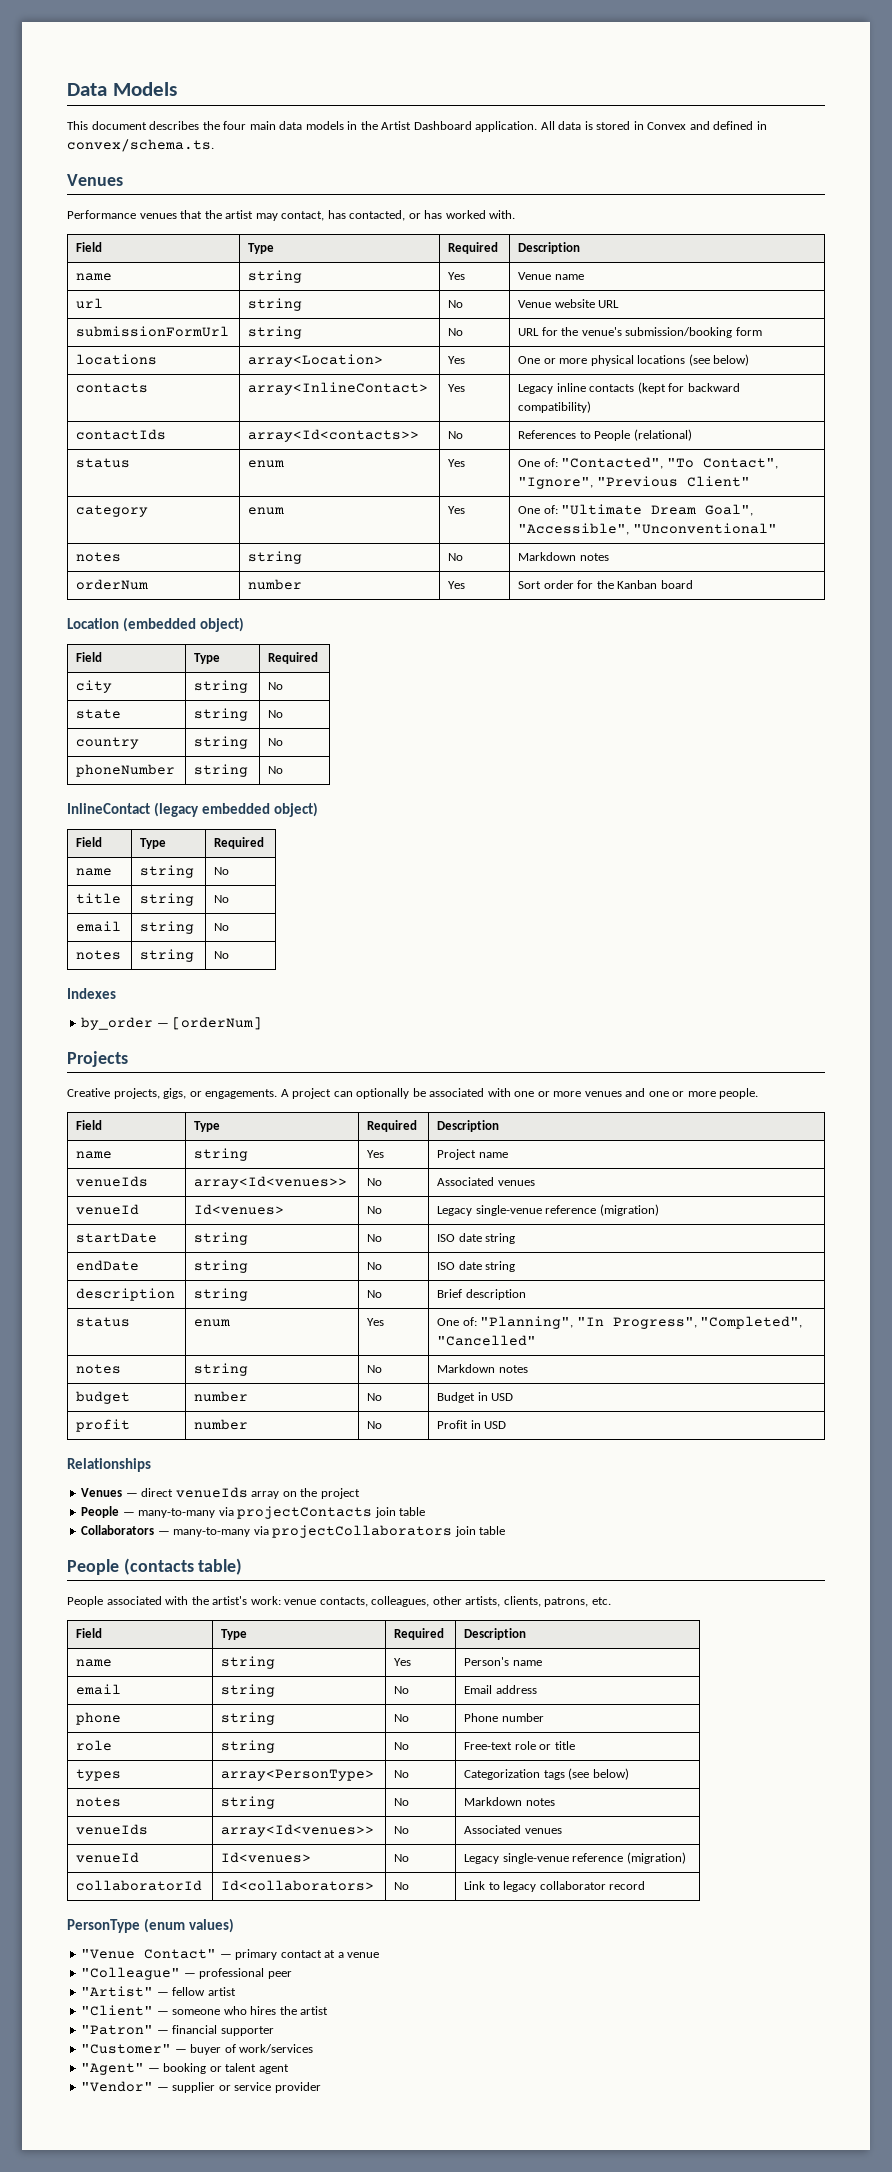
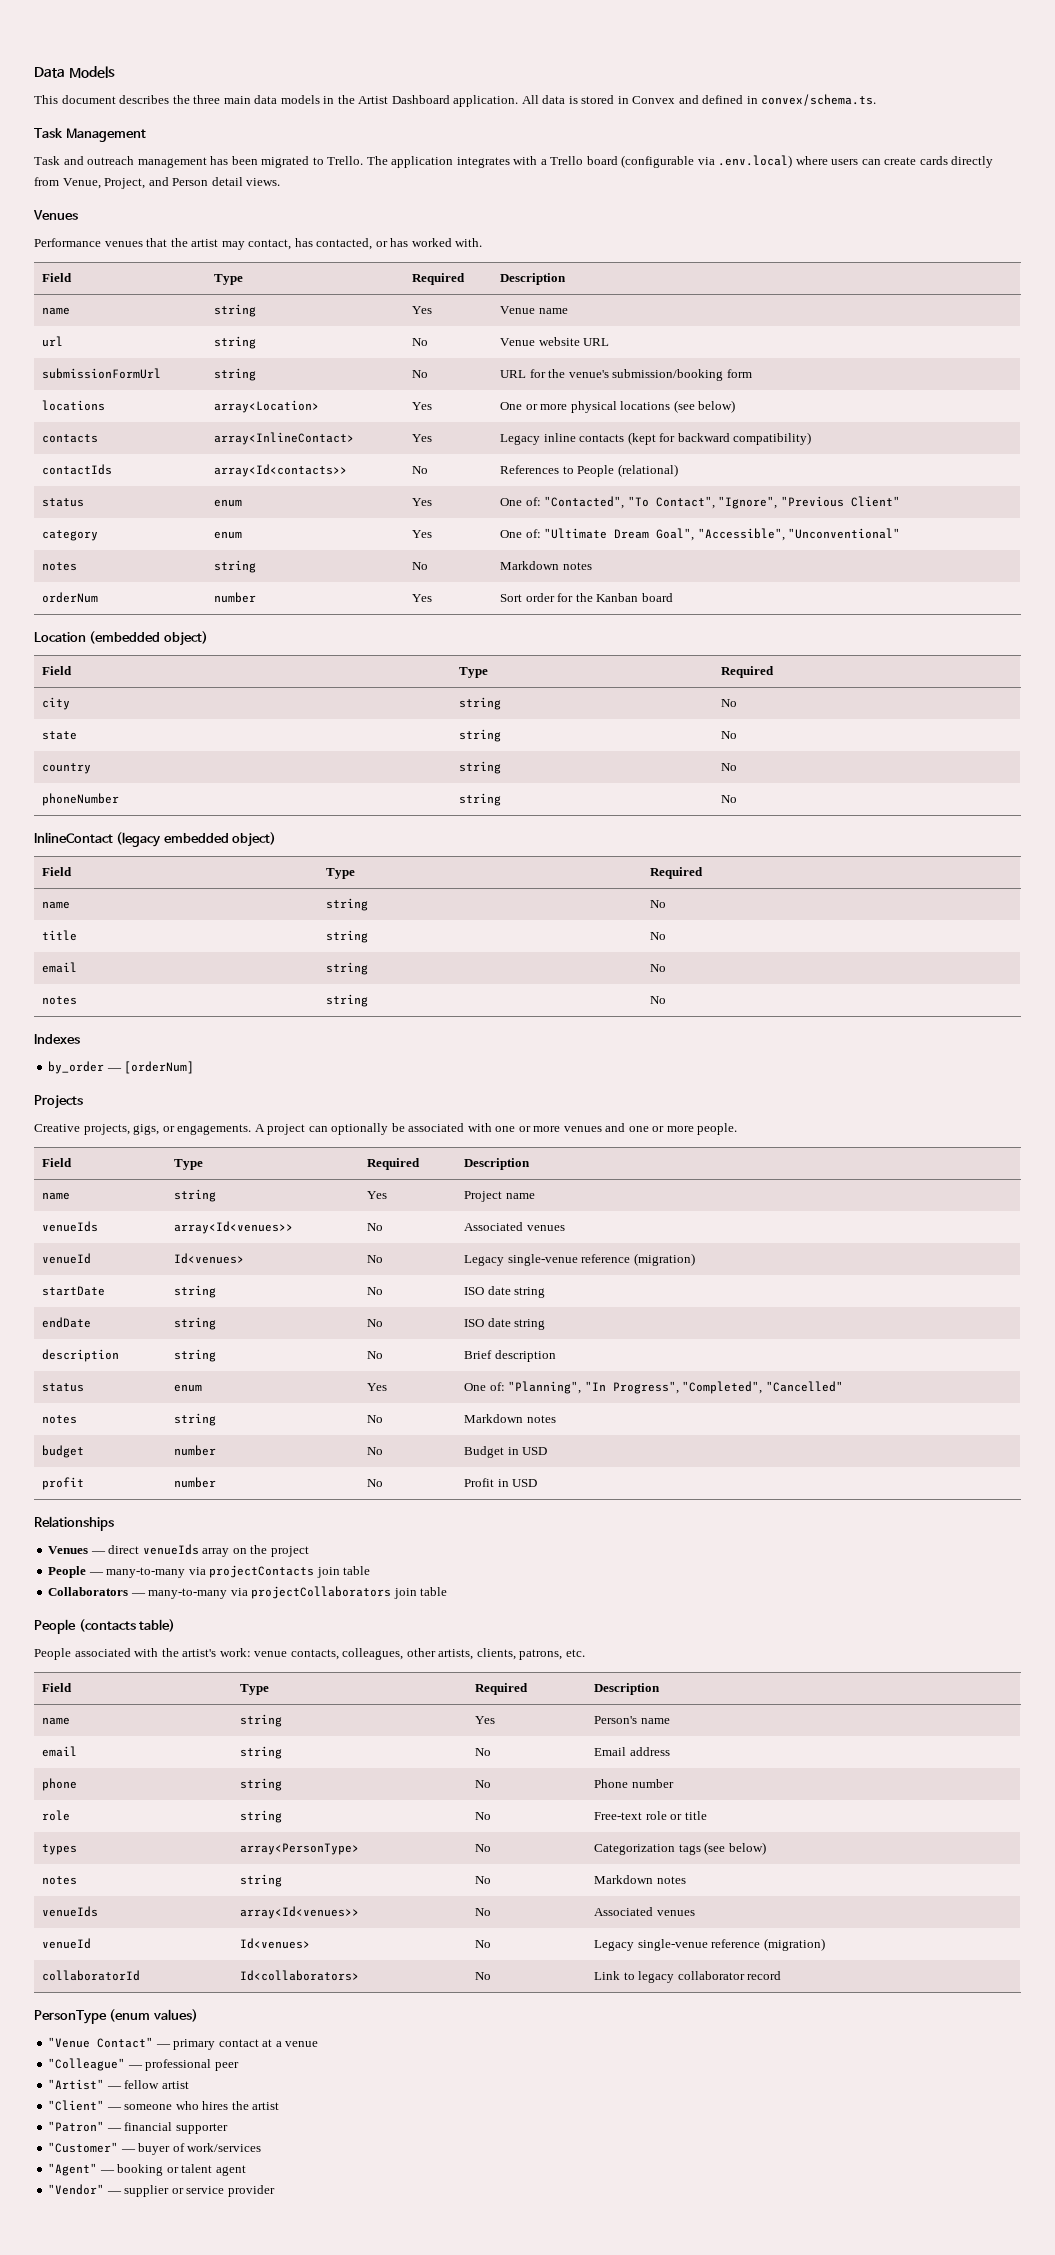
[223,121,247,130] four -> [193,95,221,104] three
(214, 145) none -> [34,128,146,142] [34,155,994,168] [34,177,281,189] // Task Management // Task and outreach management has been migrated to Trello. The application integrates with a Trello board (configurable via .env.local) where users can create cards directly from Venue, Project, and Person detail views.

